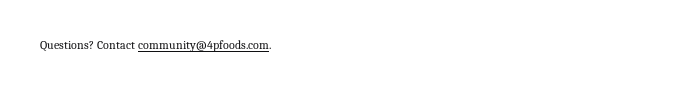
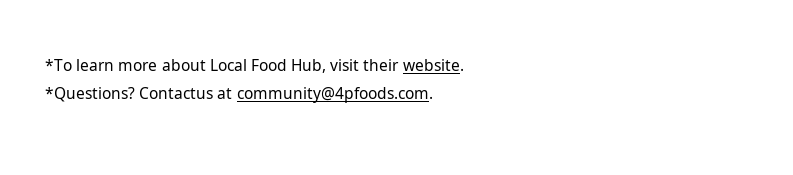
[40,41,136,52] Questions? Contact -> [45,59,464,73] [45,87,233,102] *To learn more about Local Food Hub, visit their website. // *Questions? Contactus at

